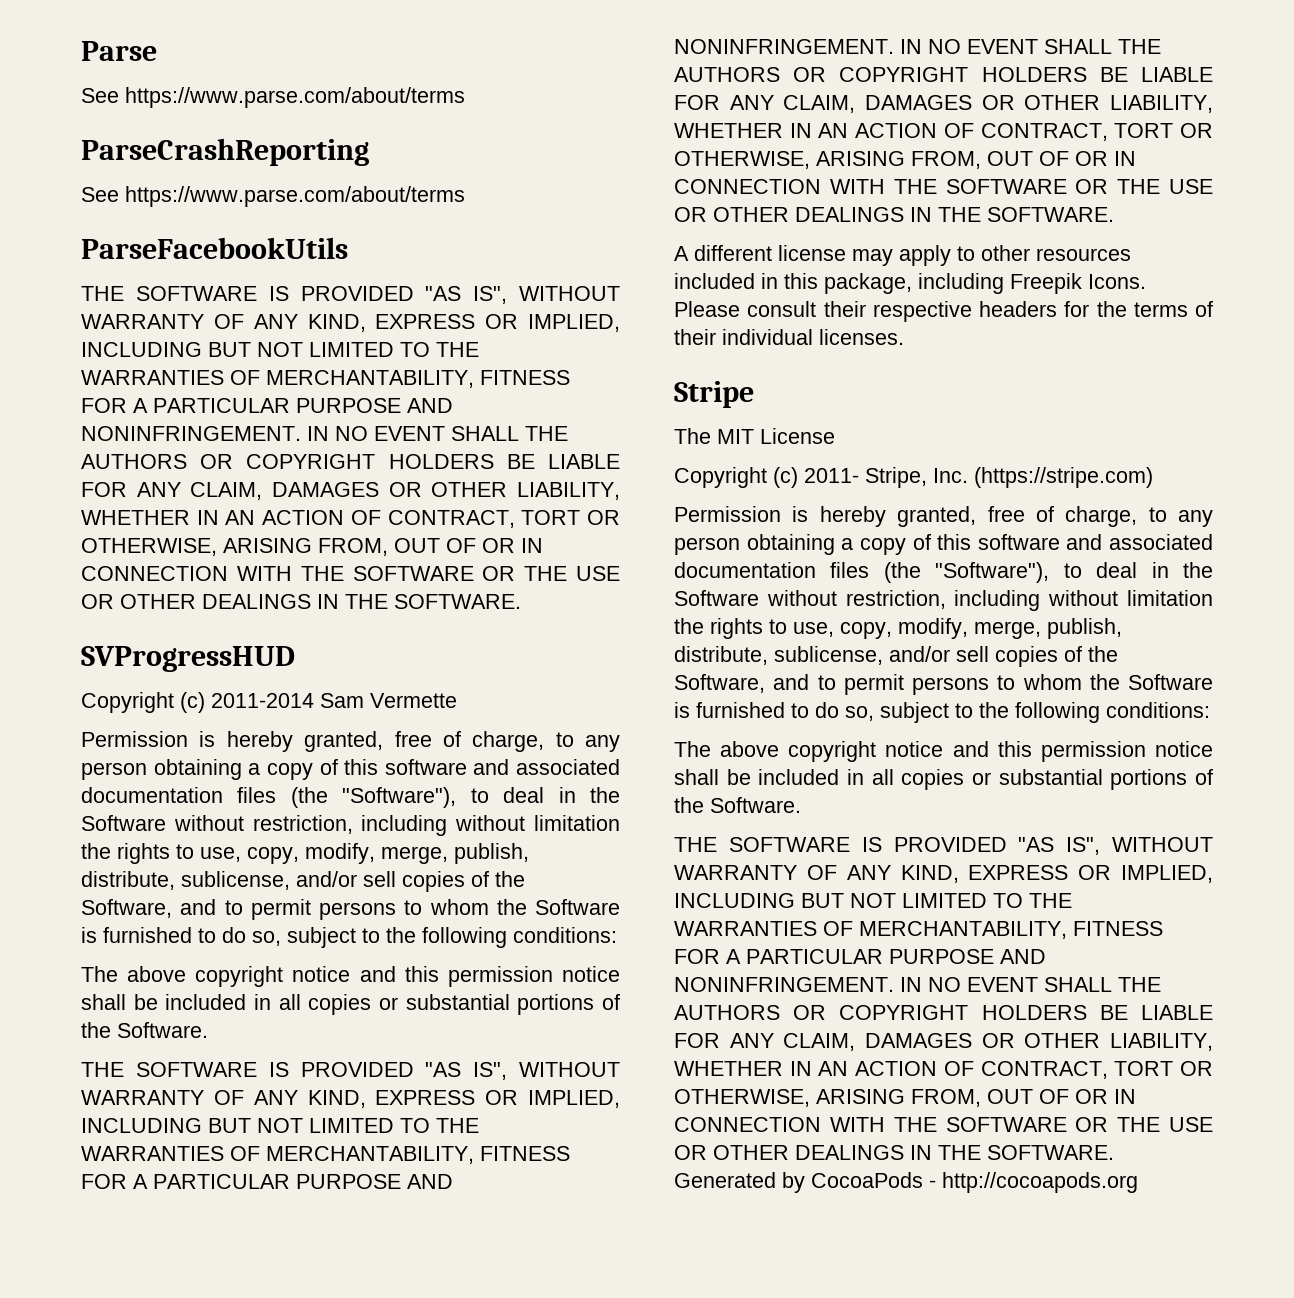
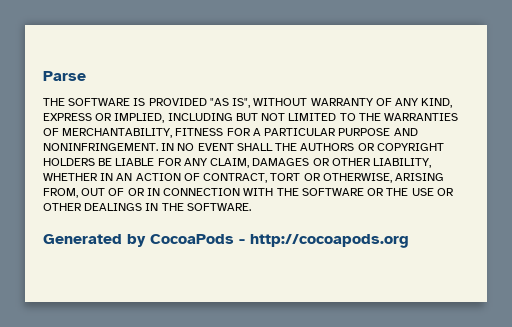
[81,87,465,108] [81,138,369,166] [81,186,465,207] [81,237,348,259] // See https://www.parse.com/about/terms // ParseCrashReporting // See https://www.parse.com/about/terms // ParseFacebookUtils -> (86, 76) none
[81,646,295,672] [81,692,457,713] [81,731,620,752] [81,759,620,780] [81,787,620,808] [81,815,620,836] [81,843,529,864] [81,871,525,892] [81,899,620,920] [81,927,617,948] [81,966,621,987] [81,994,620,1015] [81,1022,208,1038] [81,1062,620,1080] [81,1090,620,1108] [81,1118,479,1133] [81,1146,570,1164] [81,1174,453,1189] [674,39,1161,54] [674,67,1213,82] [674,95,1213,113] [674,123,1213,141] [674,151,1136,169] [674,179,1213,194] [674,207,1114,222] [674,245,1131,266] [674,273,1146,294] [674,301,1213,322] [674,329,904,345] [674,381,754,408] [674,428,835,444] [674,467,1153,488] [674,506,1213,527] [674,534,1213,555] [674,562,1213,583] [674,590,1213,611] [674,618,1122,639] [674,646,1118,667] [674,674,1213,695] [674,702,1210,723] [674,741,1213,762] [674,769,1213,790] [674,797,801,813] [674,837,1213,855] [674,865,1213,883] [674,893,1072,908] [674,921,1163,939] [674,949,1046,964] [674,977,1161,992] [674,1005,1213,1020] [674,1033,1213,1051] [674,1061,1213,1079] [674,1089,1136,1107] [674,1117,1213,1132] [674,1145,1114,1160] SVProgressHUD // Copyright (c) 2011-2014 Sam Vermette // Permission is hereby granted, free of charge, to any person obtaining a copy of this software and associated documentation files (the "Software"), to deal in the Software without restriction, including without limitation the rights to use, copy, modify, merge, publish, distribute, sublicense, and/or sell copies of the Software, and to permit persons to whom the Software is furnished to do so, subject to the following conditions: // The above copyright notice and this permission notice shall be included in all copies or substantial portions of the Software. // THE SOFTWARE IS PROVIDED "AS IS", WITHOUT WARRANTY OF ANY KIND, EXPRESS OR IMPLIED, INCLUDING BUT NOT LIMITED TO THE WARRANTIES OF MERCHANTABILITY, FITNESS FOR A PARTICULAR PURPOSE AND NONINFRINGEMENT. IN NO EVENT SHALL THE AUTHORS OR COPYRIGHT HOLDERS BE LIABLE FOR ANY CLAIM, DAMAGES OR OTHER LIABILITY, WHETHER IN AN ACTION OF CONTRACT, TORT OR OTHERWISE, ARISING FROM, OUT OF OR IN CONNECTION WITH THE SOFTWARE OR THE USE OR OTHER DEALINGS IN THE SOFTWARE. // A different license may apply to other resources included in this package, including Freepik Icons. Please consult their respective headers for the terms of their individual licenses. // Stripe // The MIT License // Copyright (c) 2011- Stripe, Inc. (https://stripe.com) // Permission is hereby granted, free of charge, to any person obtaining a copy of this software and associated documentation files (the "Software"), to deal in the Software without restriction, including without limitation the rights to use, copy, modify, merge, publish, distribute, sublicense, and/or sell copies of the Software, and to permit persons to whom the Software is furnished to do so, subject to the following conditions: // The above copyright notice and this permission notice shall be included in all copies or substantial portions of the Software. // THE SOFTWARE IS PROVIDED "AS IS", WITHOUT WARRANTY OF ANY KIND, EXPRESS OR IMPLIED, INCLUDING BUT NOT LIMITED TO THE WARRANTIES OF MERCHANTABILITY, FITNESS FOR A PARTICULAR PURPOSE AND NONINFRINGEMENT. IN NO EVENT SHALL THE AUTHORS OR COPYRIGHT HOLDERS BE LIABLE FOR ANY CLAIM, DAMAGES OR OTHER LIABILITY, WHETHER IN AN ACTION OF CONTRACT, TORT OR OTHERWISE, ARISING FROM, OUT OF OR IN CONNECTION WITH THE SOFTWARE OR THE USE OR OTHER DEALINGS IN THE SOFTWARE. -> (251, 207) none

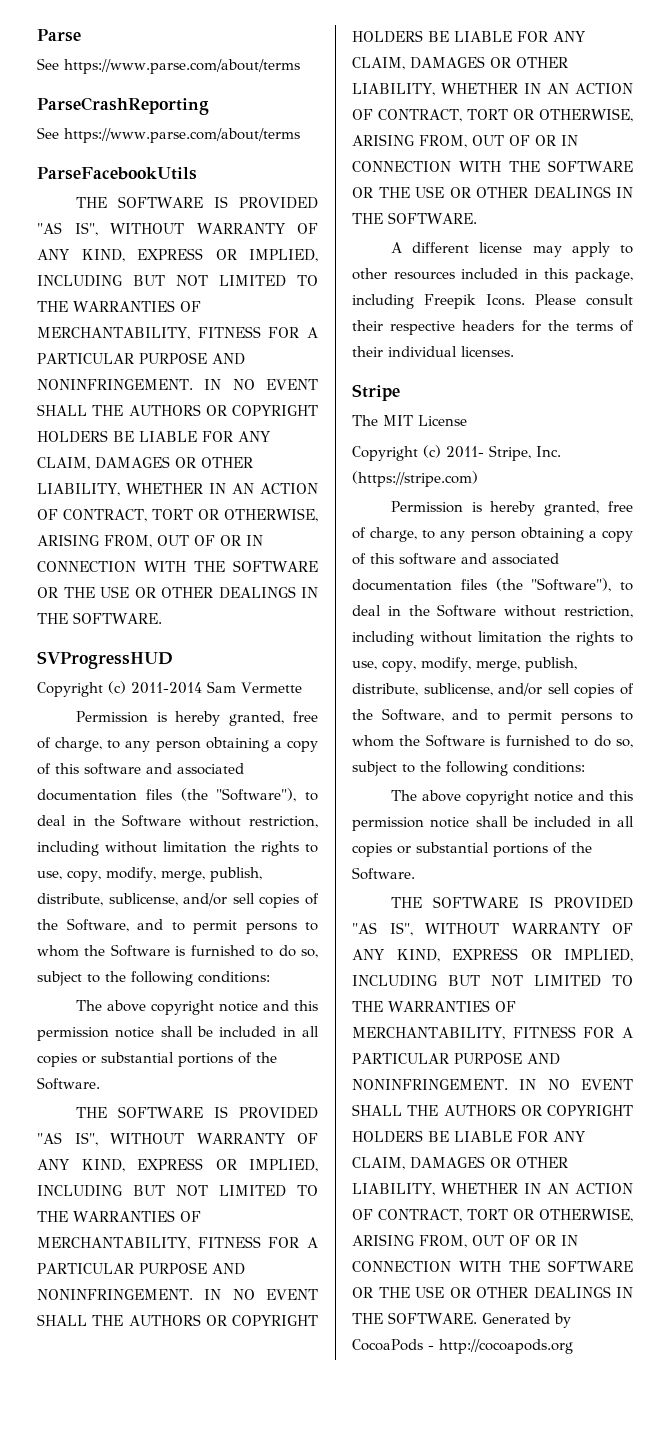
(86, 76) none -> [37,58,300,74] [37,97,209,115] [37,127,300,143] [37,167,197,180] // See https://www.parse.com/about/terms // ParseCrashReporting // See https://www.parse.com/about/terms // ParseFacebookUtils
(251, 207) none -> [37,651,173,669] [37,681,302,697] [75,711,318,726] [37,737,318,752] [37,763,244,775] [37,788,318,802] [37,814,318,828] [37,841,318,856] [37,867,262,882] [37,893,319,908] [37,918,318,934] [37,944,318,958] [37,971,270,986] [75,1000,318,1015] [37,1026,319,1041] [37,1052,277,1067] [37,1077,100,1090] [75,1106,318,1119] [37,1132,318,1146] [37,1158,318,1172] [37,1185,318,1197] [37,1210,201,1222] [37,1236,318,1250] [37,1262,245,1275] [37,1289,318,1300] [37,1314,318,1326] [352,30,585,43] [352,56,568,70] [352,83,633,96] [352,108,633,122] [352,134,578,148] [352,160,634,172] [352,186,633,199] [352,212,477,224] [390,242,633,257] [352,268,633,283] [352,294,633,309] [352,320,634,335] [352,346,514,357] [352,384,400,401] [352,415,467,426] [352,445,561,461] [352,471,478,487] [390,501,633,516] [352,527,633,542] [352,553,559,565] [352,578,633,592] [352,604,633,618] [352,631,633,646] [352,657,577,672] [352,683,634,698] [352,708,633,724] [352,734,633,748] [352,761,585,776] [390,790,633,805] [352,816,634,831] [352,842,592,857] [352,867,415,880] [390,896,633,909] [352,922,633,936] [352,948,633,962] [352,975,633,987] [352,1000,516,1012] [352,1026,633,1040] [352,1052,560,1065] [352,1079,633,1090] [352,1104,633,1116] [352,1130,585,1143] [352,1156,568,1170] [352,1183,633,1196] [352,1208,633,1222] [352,1234,578,1248] [352,1260,634,1272] [352,1286,633,1299] [352,1312,477,1324] SVProgressHUD // Copyright (c) 2011-2014 Sam Vermette // Permission is hereby granted, free of charge, to any person obtaining a copy of this software and associated documentation files (the "Software"), to deal in the Software without restriction, including without limitation the rights to use, copy, modify, merge, publish, distribute, sublicense, and/or sell copies of the Software, and to permit persons to whom the Software is furnished to do so, subject to the following conditions: // The above copyright notice and this permission notice shall be included in all copies or substantial portions of the Software. // THE SOFTWARE IS PROVIDED "AS IS", WITHOUT WARRANTY OF ANY KIND, EXPRESS OR IMPLIED, INCLUDING BUT NOT LIMITED TO THE WARRANTIES OF MERCHANTABILITY, FITNESS FOR A PARTICULAR PURPOSE AND NONINFRINGEMENT. IN NO EVENT SHALL THE AUTHORS OR COPYRIGHT HOLDERS BE LIABLE FOR ANY CLAIM, DAMAGES OR OTHER LIABILITY, WHETHER IN AN ACTION OF CONTRACT, TORT OR OTHERWISE, ARISING FROM, OUT OF OR IN CONNECTION WITH THE SOFTWARE OR THE USE OR OTHER DEALINGS IN THE SOFTWARE. // A different license may apply to other resources included in this package, including Freepik Icons. Please consult their respective headers for the terms of their individual licenses. // Stripe // The MIT License // Copyright (c) 2011- Stripe, Inc. (https://stripe.com) // Permission is hereby granted, free of charge, to any person obtaining a copy of this software and associated documentation files (the "Software"), to deal in the Software without restriction, including without limitation the rights to use, copy, modify, merge, publish, distribute, sublicense, and/or sell copies of the Software, and to permit persons to whom the Software is furnished to do so, subject to the following conditions: // The above copyright notice and this permission notice shall be included in all copies or substantial portions of the Software. // THE SOFTWARE IS PROVIDED "AS IS", WITHOUT WARRANTY OF ANY KIND, EXPRESS OR IMPLIED, INCLUDING BUT NOT LIMITED TO THE WARRANTIES OF MERCHANTABILITY, FITNESS FOR A PARTICULAR PURPOSE AND NONINFRINGEMENT. IN NO EVENT SHALL THE AUTHORS OR COPYRIGHT HOLDERS BE LIABLE FOR ANY CLAIM, DAMAGES OR OTHER LIABILITY, WHETHER IN AN ACTION OF CONTRACT, TORT OR OTHERWISE, ARISING FROM, OUT OF OR IN CONNECTION WITH THE SOFTWARE OR THE USE OR OTHER DEALINGS IN THE SOFTWARE.

